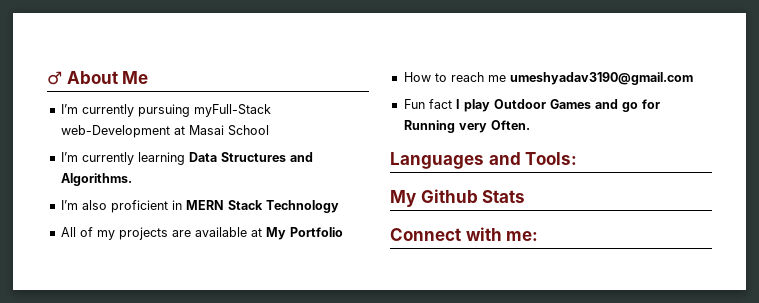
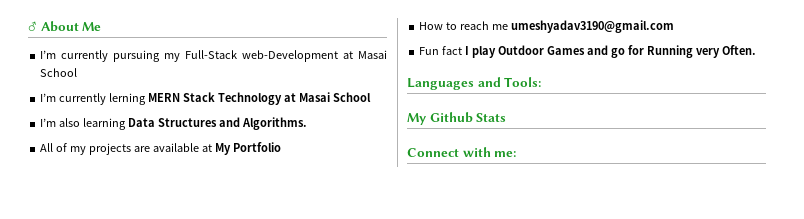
[193,104,271,117] myFull-Stack -> [164,50,238,62] my Full-Stack
(134, 158) none -> [109,92,371,105] [40,118,81,127] lerning MERN Stack Technology at Masai School // I’m also
[60,200,339,213] // I’m also proficient in MERN Stack Technology -> (307, 123) none

